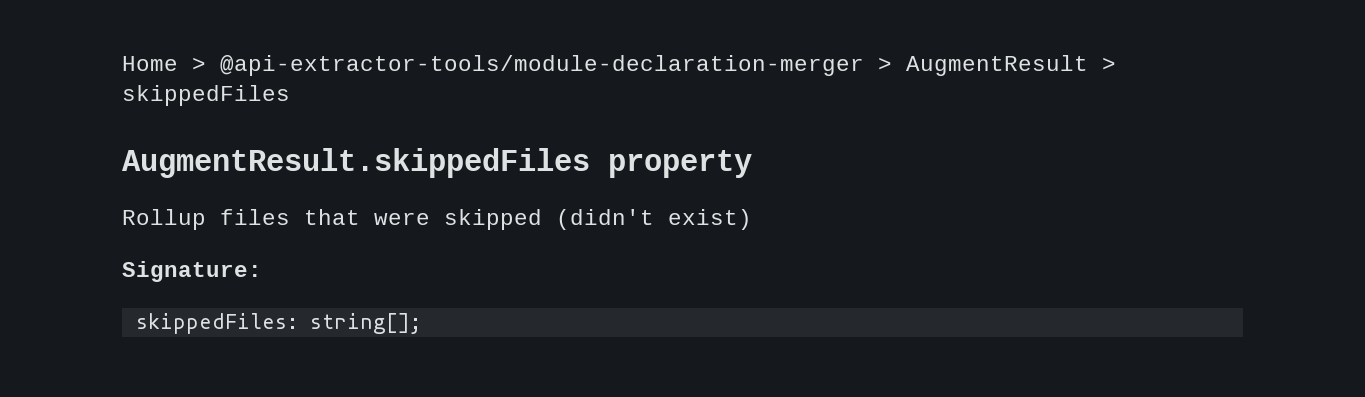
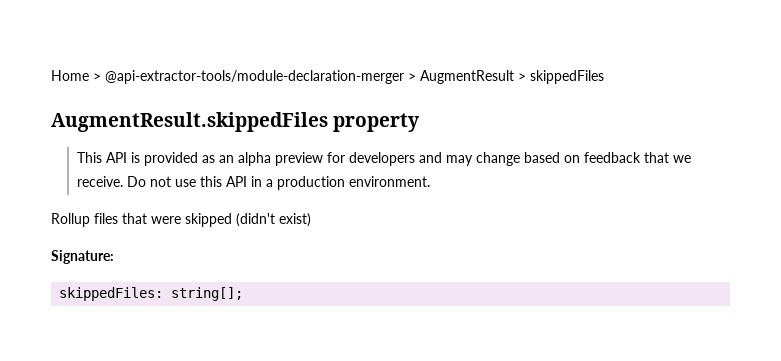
(752, 164) none -> [76,152,691,166] [76,176,430,190] // This API is provided as an alpha preview for developers and may change based on feedback that we receive. Do not use this API in a production environment.

